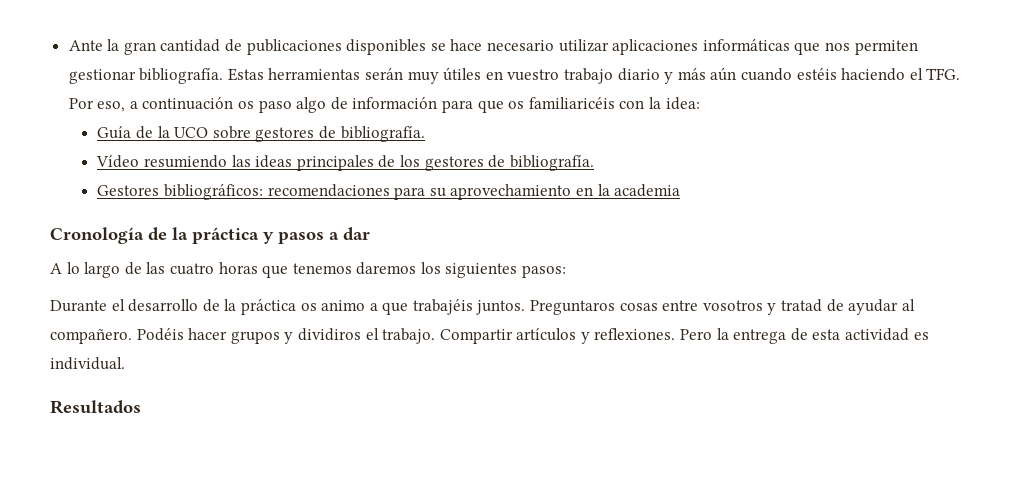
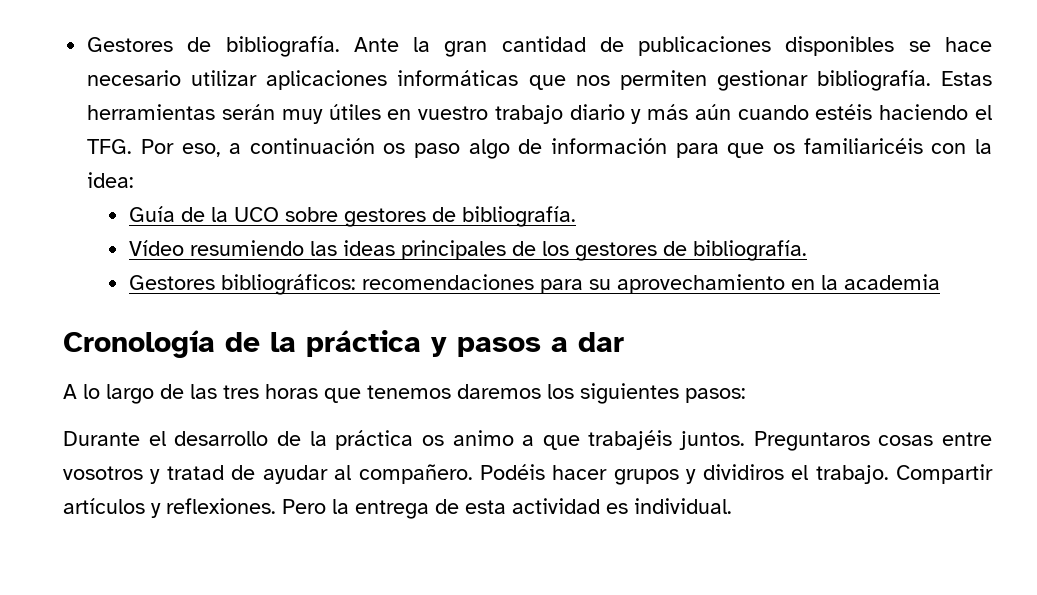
(68, 45) none -> [87,36,340,57] Gestores de bibliografía.
[169,263,214,275] cuatro -> [223,385,259,399] tres
[50,400,141,414] // Resultados -> (732, 506) none

